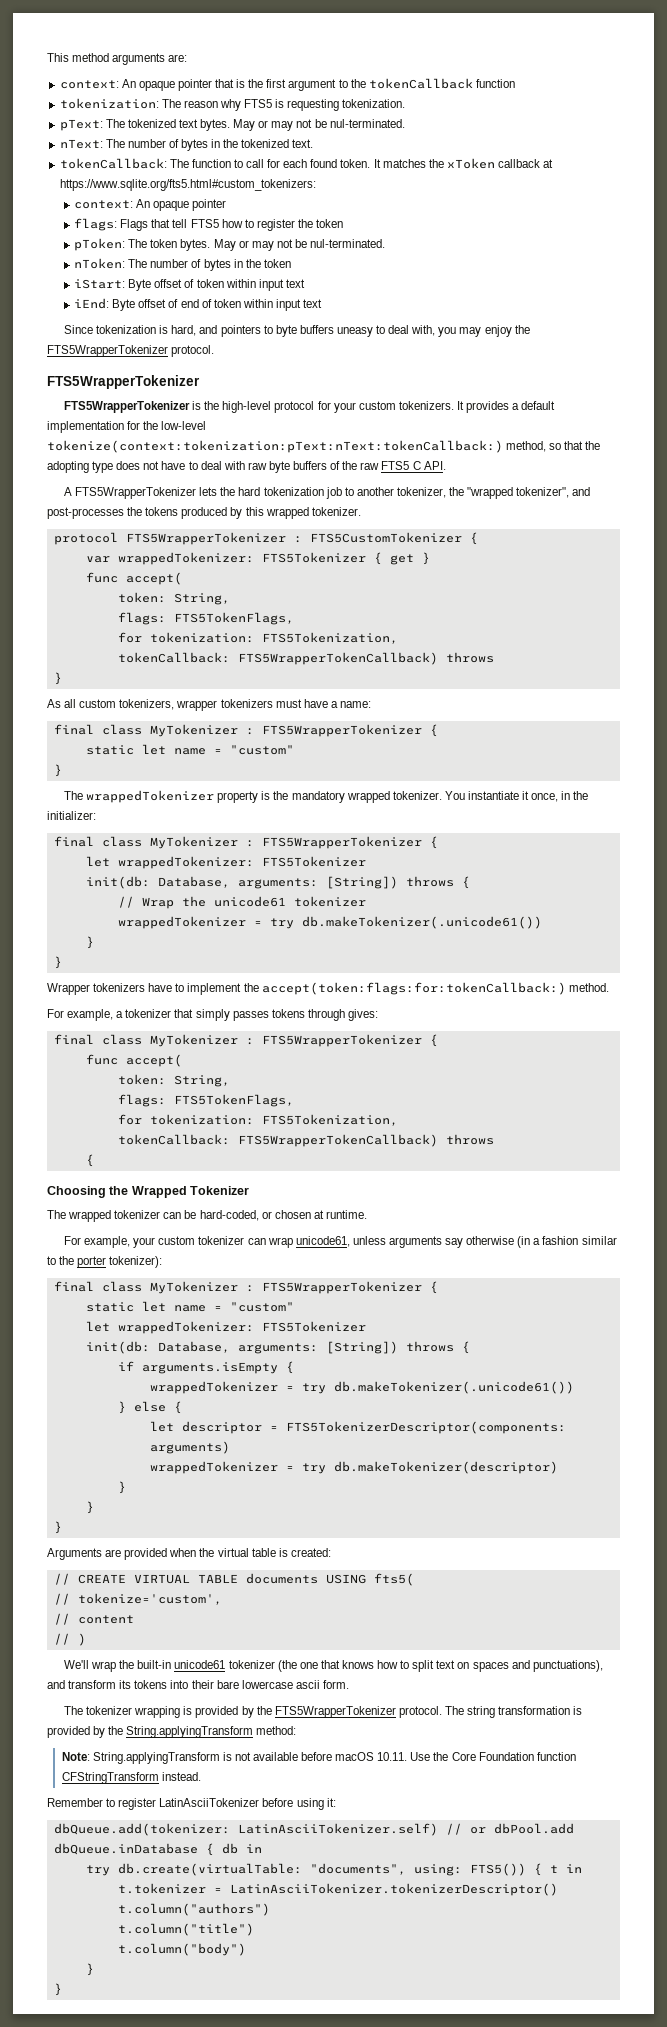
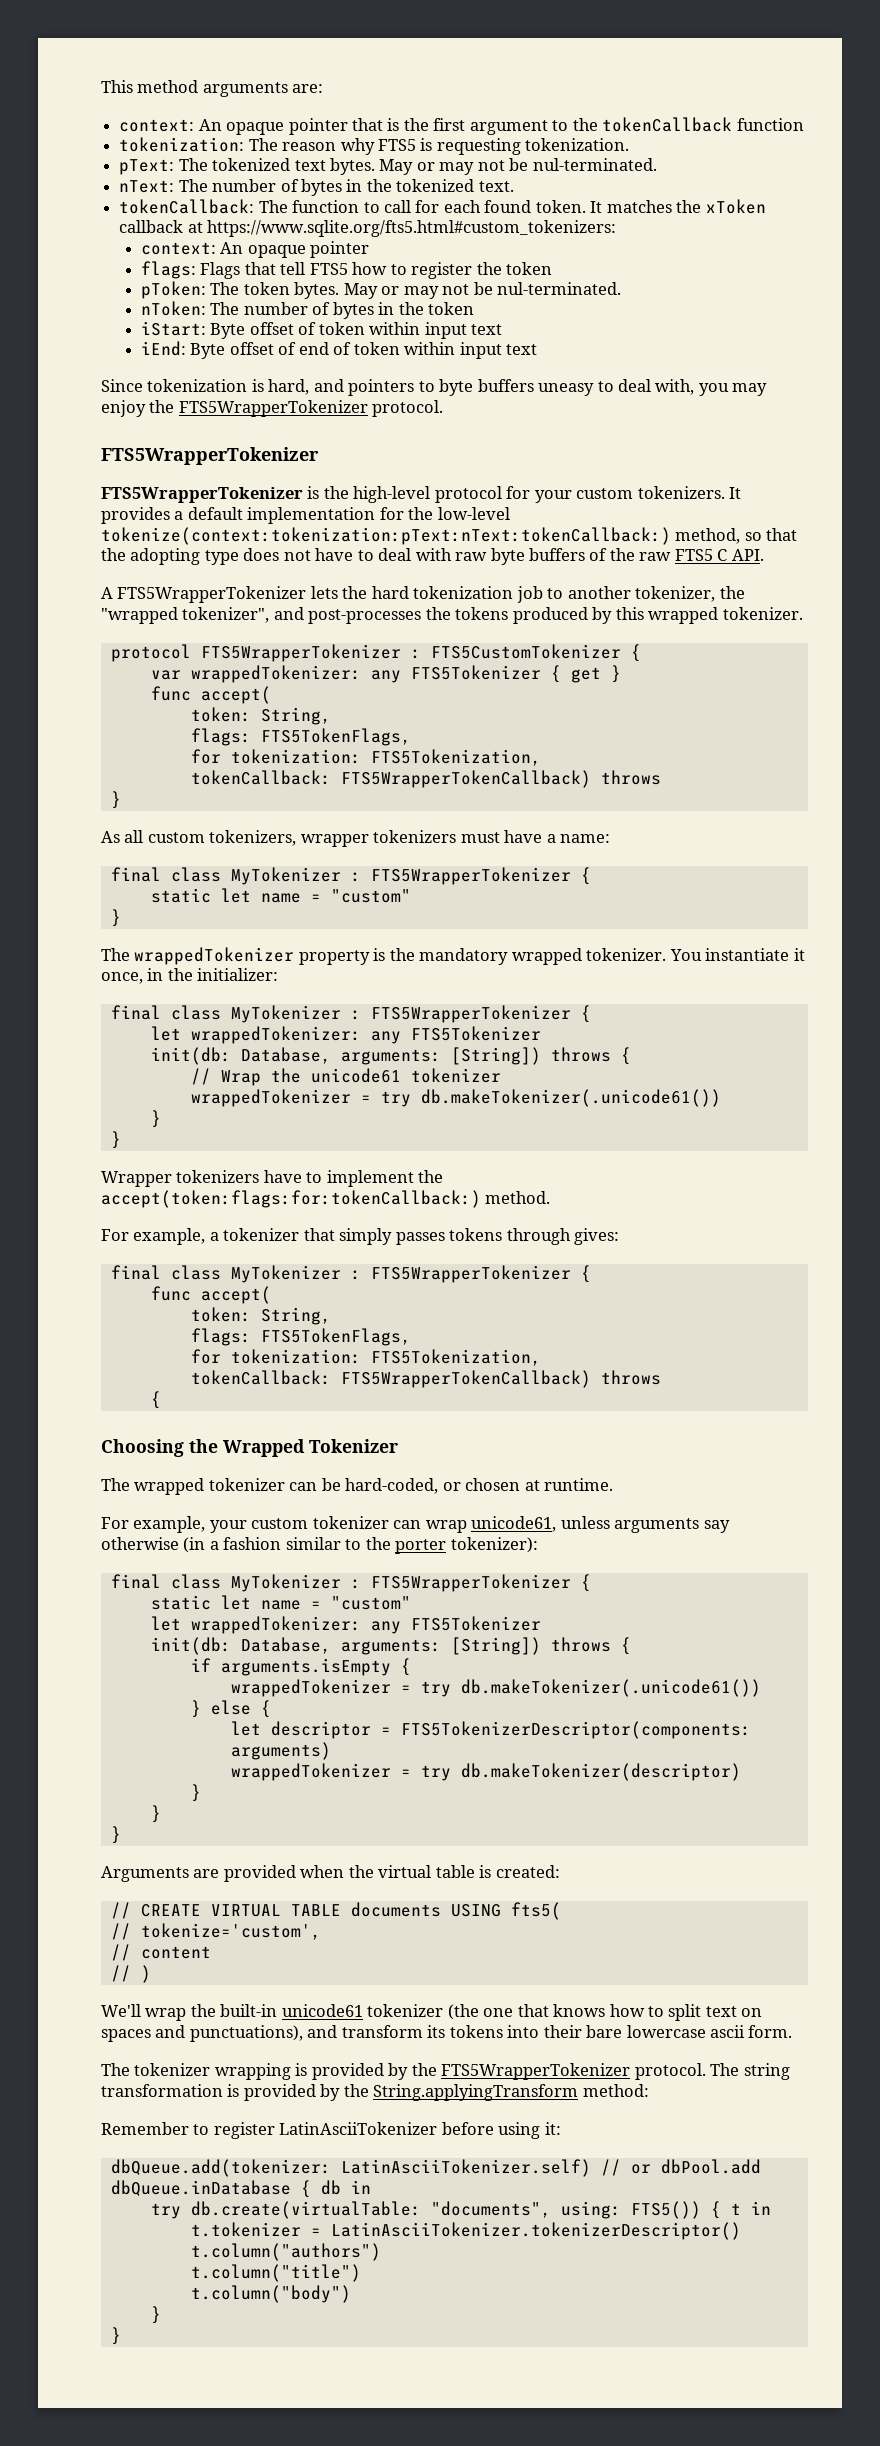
(254, 558) none -> [370,670,401,683] any
(254, 862) none -> [370,1031,401,1044] any
(254, 1327) none -> [370,1621,401,1634] any
[61,1752,576,1764] [61,1772,201,1784] // Note: String.applyingTransform is not available before macOS 10.11. Use the Core Foundation function CFStringTransform instead. -> (649, 2090) none

